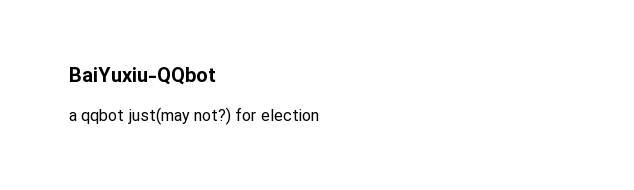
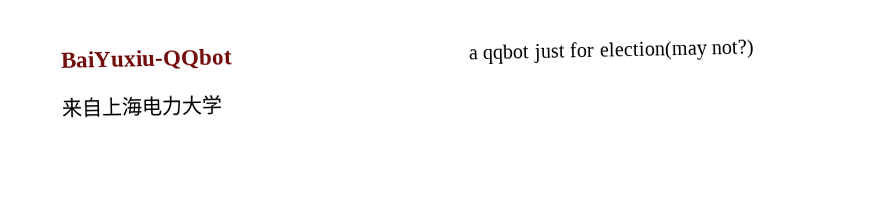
[69,107,319,125] a qqbot just(may not?) for election -> [61,94,223,118] [468,39,755,65] 来自上海电力大学 // a qqbot just for election(may not?)

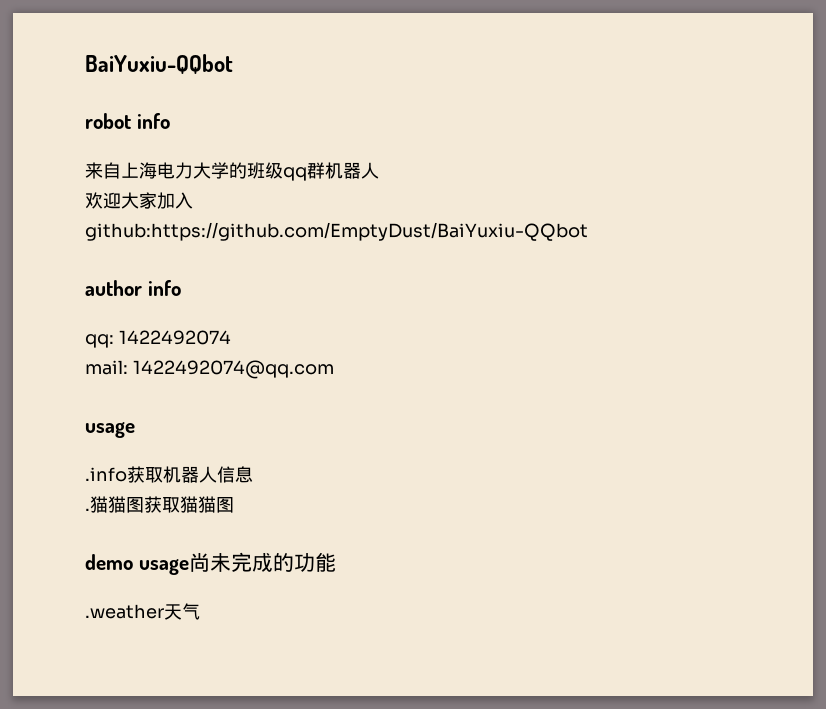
(233, 60) none -> [85,113,170,129] // robot info
[468,39,755,65] // a qqbot just for election(may not?) -> [229,162,379,181] [85,192,193,209] [85,222,588,241] [85,280,181,296] [85,330,231,348] [85,360,334,379] [85,422,135,438] [85,466,253,483] [85,496,234,513] [85,552,336,575] [85,603,200,620] 的班级qq群机器人 // 欢迎大家加入 // github:https://github.com/EmptyDust/BaiYuxiu-QQbot // author info // qq: 1422492074 // mail: 1422492074@qq.com // usage // .info获取机器人信息 // .猫猫图获取猫猫图 // demo usage尚未完成的功能 // .weather天气

